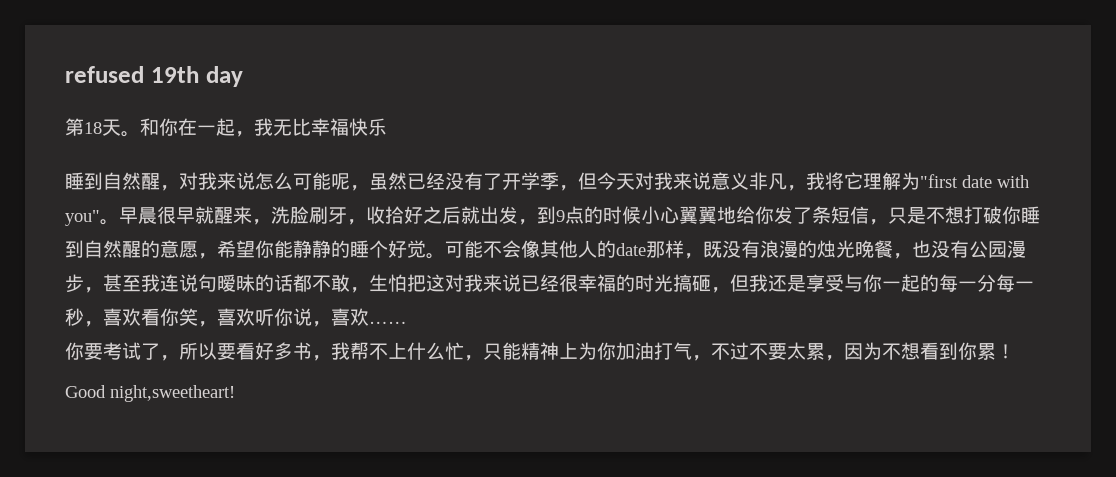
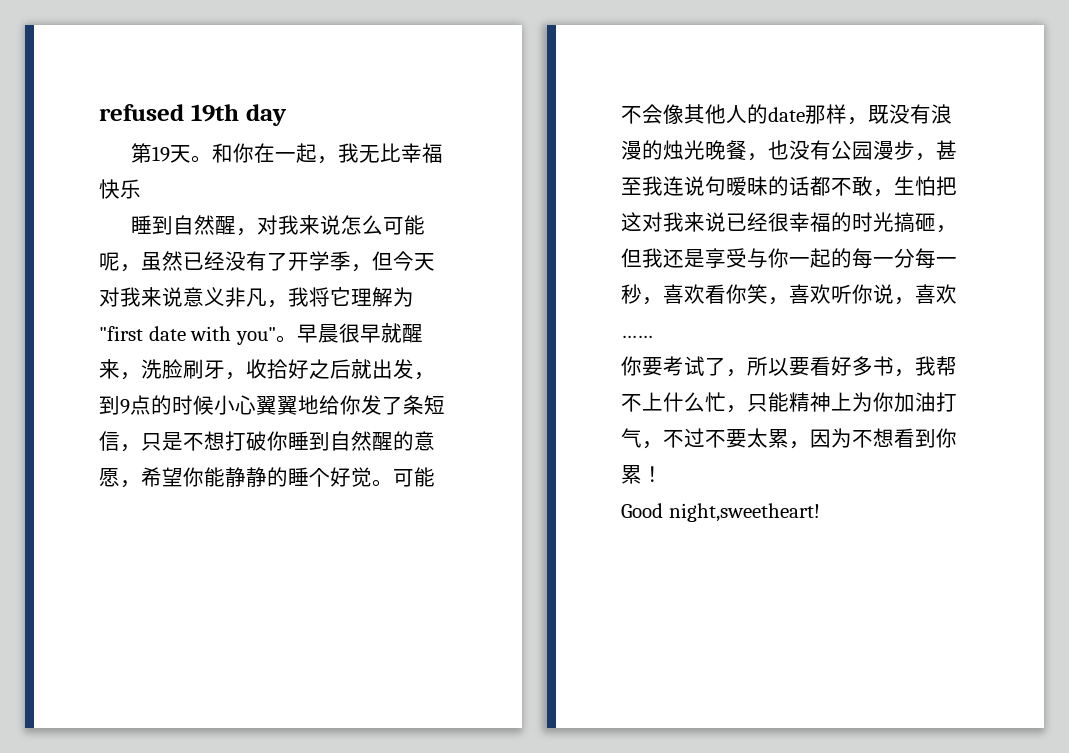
[84,122,102,134] 18 -> [152,146,171,162] 19

